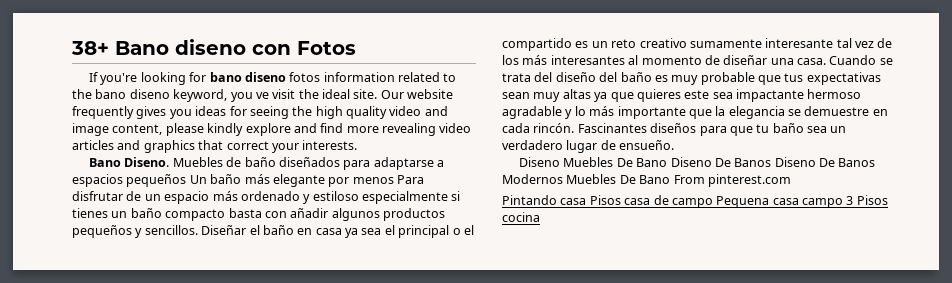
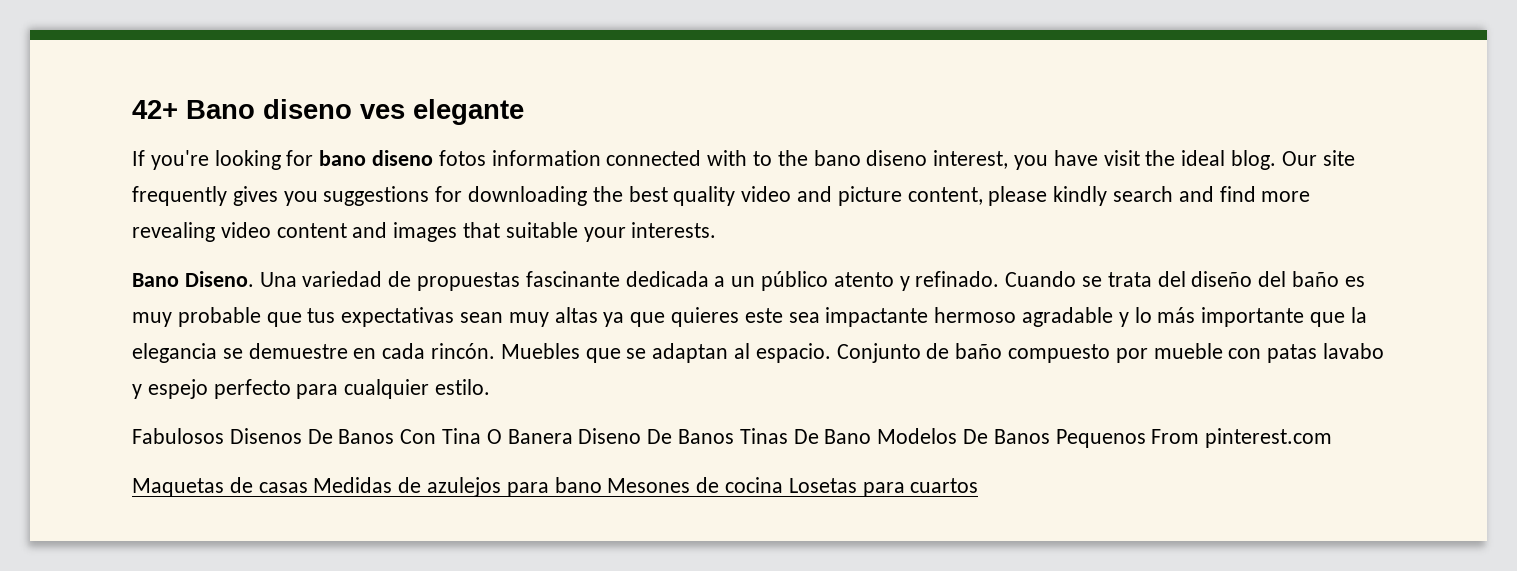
[71,41,109,55] 38+ -> [132,100,178,119] 42+
[252,41,356,55] con Fotos -> [360,99,524,125] ves elegante
[398,72,441,82] related -> [606,150,748,166] connected with
[173,89,454,102] [72,106,343,119] keyword, you ve visit the ideal site. Our website frequently gives you ideas for seeing the high -> [933,150,1355,170] [132,186,668,206] interest, you have visit the ideal blog. Our site frequently gives you suggestions for downloading the best
[72,123,109,136] image -> [837,186,902,206] picture
[245,123,291,136] explore -> [1113,186,1174,202] search
[72,140,269,153] articles and graphics that correct -> [276,222,578,242] content and images that suitable
[172,157,445,170] [72,174,424,187] [72,191,461,204] [72,208,445,221] [72,225,474,238] [502,38,893,51] [502,55,826,65] Muebles de baño diseñados para adaptarse a espacios pequeños Un baño más elegante por menos Para disfrutar de un espacio más ordenado y estiloso especialmente si tienes un baño compacto basta con añadir algunos productos pequeños y sencillos. Diseñar el baño en casa ya sea el principal o el compartido es un reto creativo sumamente interesante tal vez de los más interesantes al momento de diseñar una casa. -> [259,271,1000,291] Una variedad de propuestas fascinante dedicada a un público atento y refinado.
[577,123,847,136] [502,140,675,153] [519,157,876,167] [502,174,791,187] [502,195,888,208] [502,212,540,222] Fascinantes diseños para que tu baño sea un verdadero lugar de ensueño. // Diseno Muebles De Bano Diseno De Banos Diseno De Banos Modernos Muebles De Bano From pinterest.com // Pintando casa Pisos casa de campo Pequena casa campo 3 Pisos cocina -> [500,343,1385,363] [132,379,491,399] [132,428,1333,448] [132,477,979,497] Muebles que se adaptan al espacio. Conjunto de baño compuesto por mueble con patas lavabo y espejo perfecto para cualquier estilo. // Fabulosos Disenos De Banos Con Tina O Banera Diseno De Banos Tinas De Bano Modelos De Banos Pequenos From pinterest.com // Maquetas de casas Medidas de azulejos para bano Mesones de cocina Losetas para cuartos

